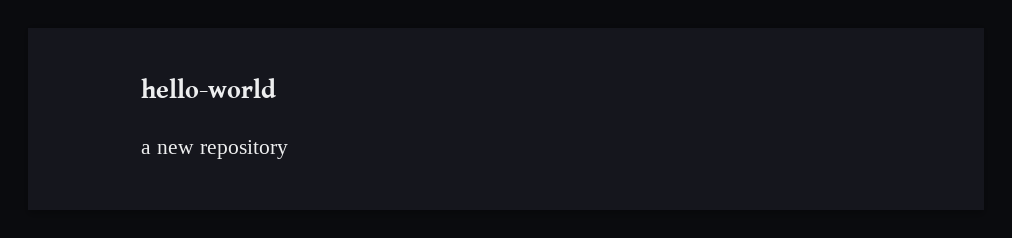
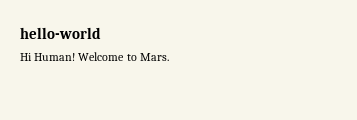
[141,140,288,159] a new repository -> [20,52,169,61] Hi Human! Welcome to Mars.

